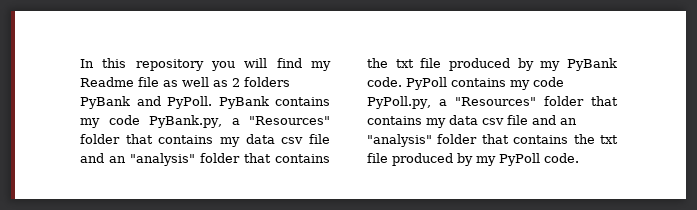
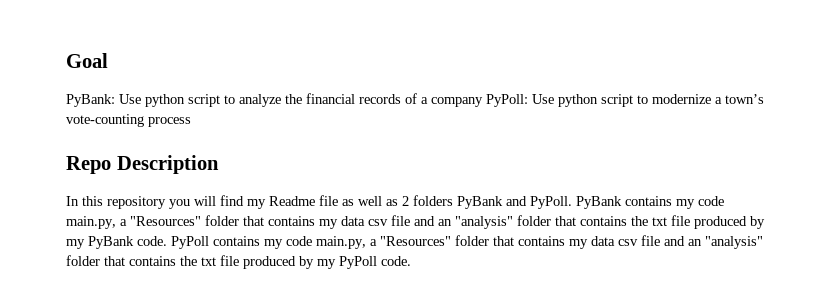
(80, 63) none -> [66,53,108,68] [66,93,764,107] [66,114,191,127] [66,155,219,174] Goal // PyBank: Use python script to analyze the financial records of a company PyPoll: Use python script to modernize a town’s vote-counting process // Repo Description //
[149,115,223,128] PyBank.py, -> [66,216,116,229] main.py,
[367,96,431,109] PyPoll.py, -> [316,236,366,249] main.py,

